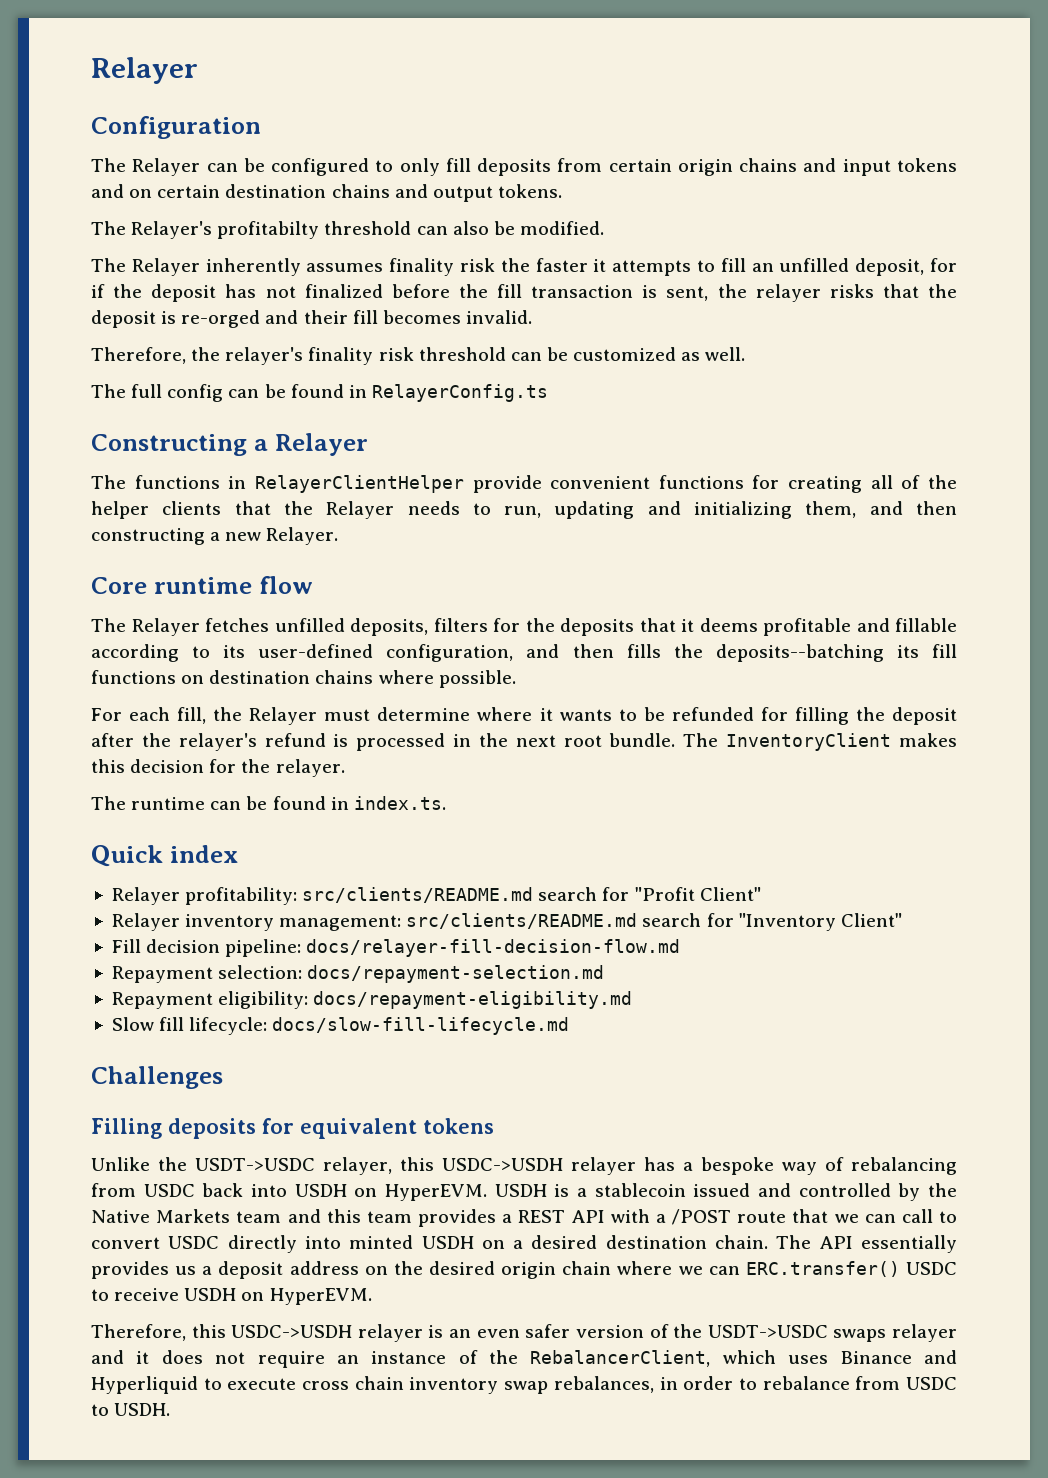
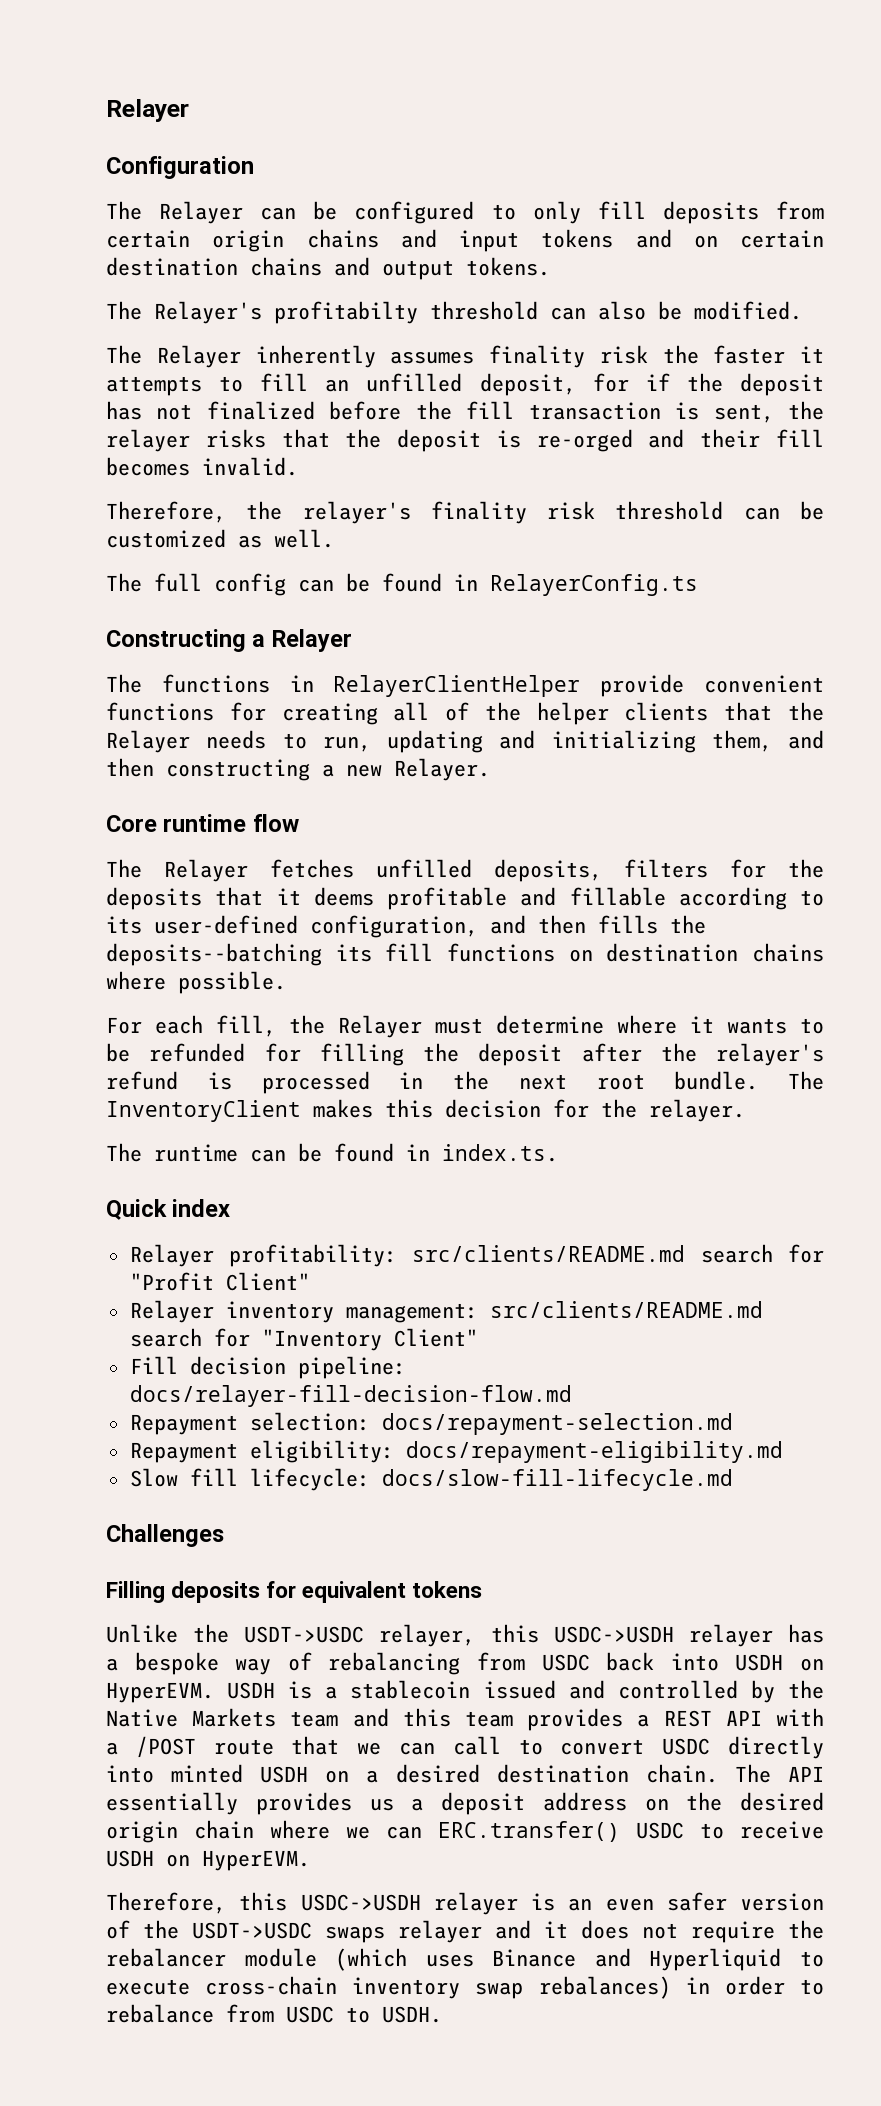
[336,1350,776,1367] an instance of the RebalancerClient, which -> [788,1920,824,1939] [106,1948,408,1971] the rebalancer module (which
[302,1376,404,1390] cross chain -> [205,1976,338,1995] cross-chain
[553,1376,654,1393] rebalances, -> [538,1976,671,1999] rebalances)

